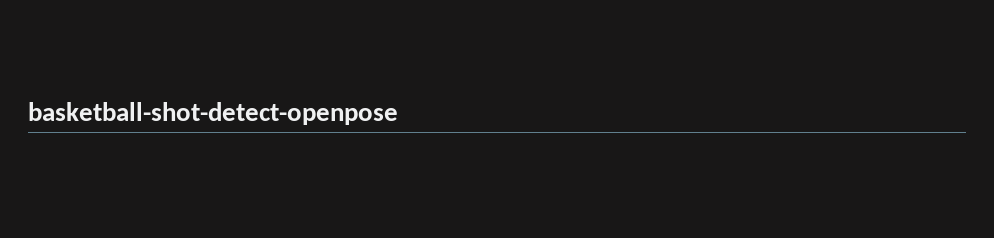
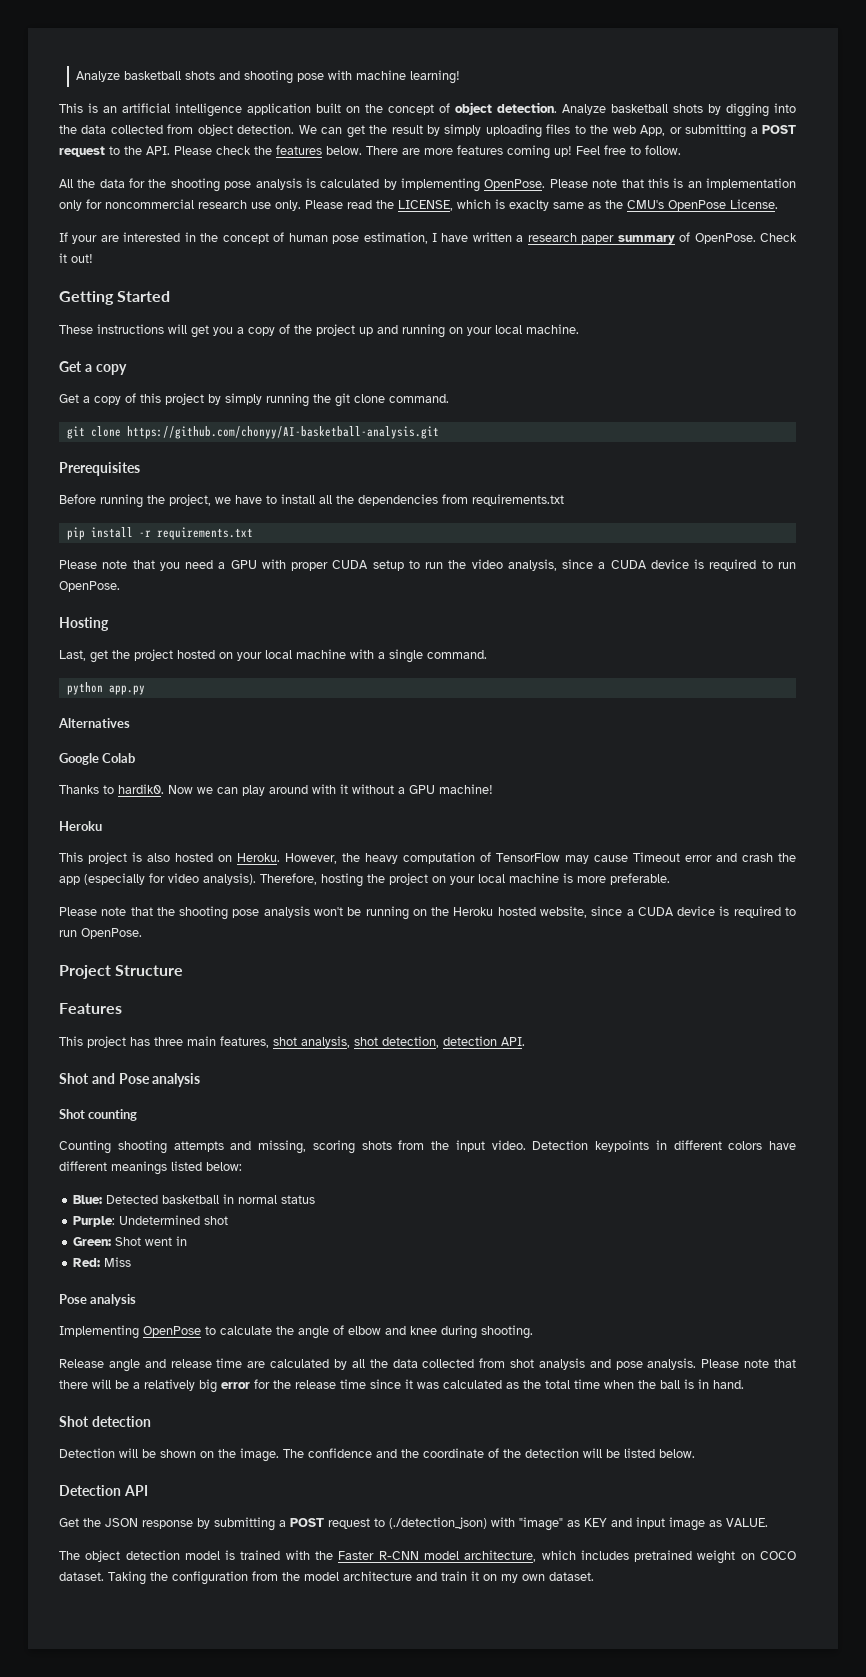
[28,102,398,125] basketball-shot-detect-openpose -> [76,70,461,84] [59,102,796,117] [59,124,797,138] [59,145,681,159] [59,178,796,192] [59,199,778,211] [59,232,798,244] [59,253,93,263] [59,291,171,305] [59,324,579,338] [59,361,127,375] [59,393,449,407] [66,426,439,439] [59,462,140,476] [59,494,564,508] [66,527,253,540] [59,559,796,571] [59,581,120,592] [59,617,109,631] [59,649,487,663] [66,682,145,695] [58,718,130,728] [59,753,136,765] [59,784,493,796] [59,821,102,831] [59,852,796,864] [59,873,670,887] [59,906,797,920] [59,928,142,939] [59,965,184,979] [59,1003,122,1014] [59,1036,525,1048] [59,1073,201,1087] [59,1109,138,1121] [59,1140,796,1154] [59,1161,242,1175] [73,1194,316,1204] [73,1215,229,1227] [73,1236,188,1246] [73,1257,132,1267] [59,1294,137,1306] [59,1325,533,1339] [59,1358,797,1372] [59,1379,744,1393] [59,1416,151,1427] [59,1448,695,1462] [59,1485,148,1496] [59,1517,768,1531] [59,1550,796,1564] [59,1571,594,1585] Analyze basketball shots and shooting pose with machine learning! // This is an artificial intelligence application built on the concept of object detection. Analyze basketball shots by digging into the data collected from object detection. We can get the result by simply uploading files to the web App, or submitting a POST request to the API. Please check the features below. There are more features coming up! Feel free to follow. // All the data for the shooting pose analysis is calculated by implementing OpenPose. Please note that this is an implementation only for noncommercial research use only. Please read the LICENSE, which is exaclty same as the CMU's OpenPose License. // If your are interested in the concept of human pose estimation, I have written a research paper summary of OpenPose. Check it out! // Getting Started // These instructions will get you a copy of the project up and running on your local machine. // Get a copy // Get a copy of this project by simply running the git clone command. // git clone https://github.com/chonyy/AI-basketball-analysis.git // Prerequisites // Before running the project, we have to install all the dependencies from requirements.txt // pip install -r requirements.txt // Please note that you need a GPU with proper CUDA setup to run the video analysis, since a CUDA device is required to run OpenPose. // Hosting // Last, get the project hosted on your local machine with a single command. // python app.py // Alternatives // Google Colab // Thanks to hardik0. Now we can play around with it without a GPU machine! // Heroku // This project is also hosted on Heroku. However, the heavy computation of TensorFlow may cause Timeout error and crash the app (especially for video analysis). Therefore, hosting the project on your local machine is more preferable. // Please note that the shooting pose analysis won't be running on the Heroku hosted website, since a CUDA device is required to run OpenPose. // Project Structure // Features // This project has three main features, shot analysis, shot detection, detection API. // Shot and Pose analysis // Shot counting // Counting shooting attempts and missing, scoring shots from the input video. Detection keypoints in different colors have different meanings listed below: // Blue: Detected basketball in normal status // Purple: Undetermined shot // Green: Shot went in // Red: Miss // Pose analysis // Implementing OpenPose to calculate the angle of elbow and knee during shooting. // Release angle and release time are calculated by all the data collected from shot analysis and pose analysis. Please note that there will be a relatively big error for the release time since it was calculated as the total time when the ball is in hand. // Shot detection // Detection will be shown on the image. The confidence and the coordinate of the detection will be listed below. // Detection API // Get the JSON response by submitting a POST request to (./detection_json) with "image" as KEY and input image as VALUE. // The object detection model is trained with the Faster R-CNN model architecture, which includes pretrained weight on COCO dataset. Taking the configuration from the model architecture and train it on my own dataset.

